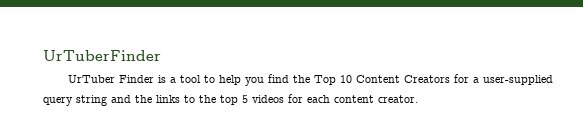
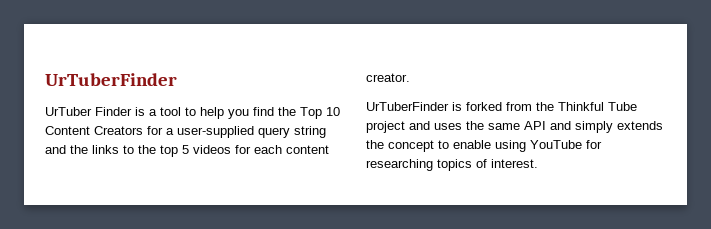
(418, 99) none -> [366,102,637,111] [366,121,663,133] [366,140,602,152] [366,159,538,171] // UrTuberFinder is forked from the Thinkful Tube project and uses the same API and simply extends the concept to enable using YouTube for researching topics of interest.

